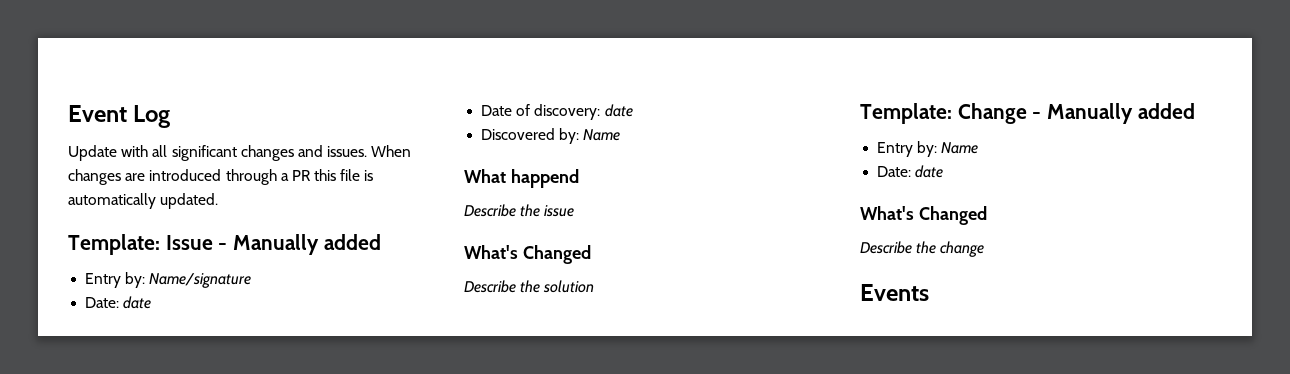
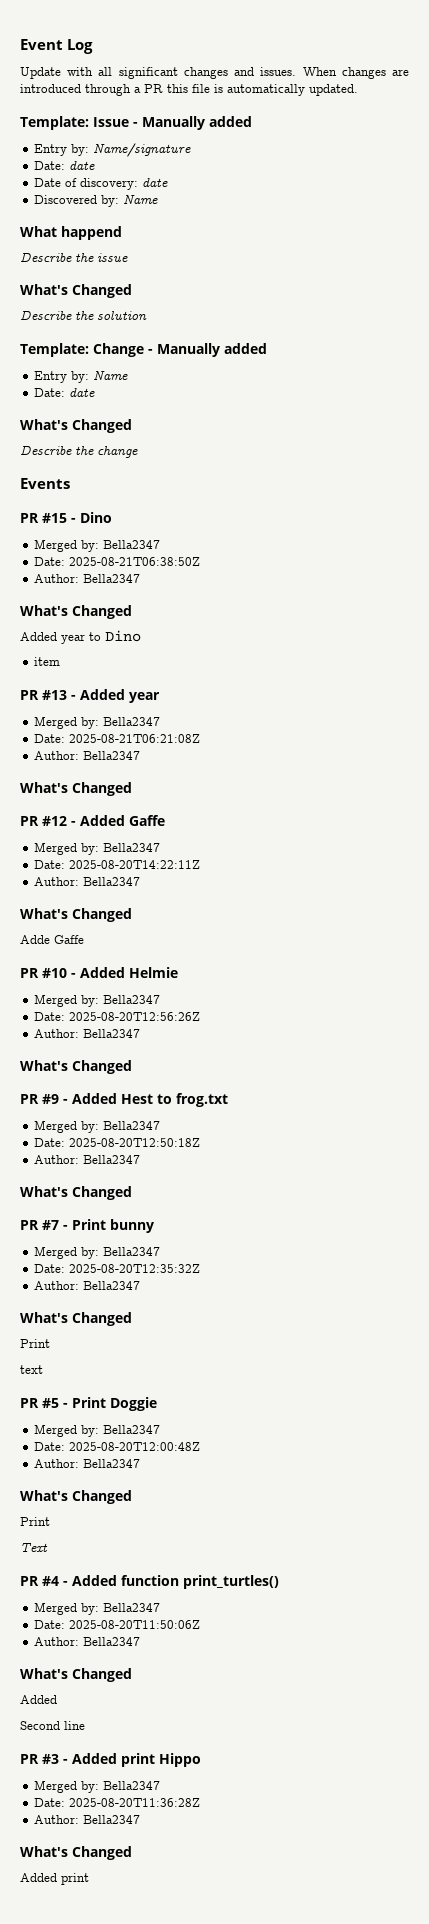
(929, 292) none -> [20,512,112,523] [34,539,161,552] [34,557,201,566] [34,574,141,583] [20,605,132,619] [20,630,141,644] [34,657,61,666] [20,689,160,703] [34,716,161,729] [34,734,201,743] [34,751,141,760] [20,782,132,796] [20,815,165,826] [34,842,161,855] [34,860,201,869] [34,877,141,886] [20,908,132,922] [20,935,84,944] [20,967,178,978] [34,994,161,1007] [34,1012,201,1021] [34,1029,141,1038] [20,1060,132,1074] [20,1093,228,1107] [34,1120,161,1133] [34,1138,201,1147] [34,1155,141,1164] [20,1186,132,1200] [20,1219,154,1233] [34,1246,161,1259] [34,1264,201,1273] [34,1281,141,1290] [20,1312,132,1326] [20,1339,50,1348] [20,1365,43,1374] [20,1397,157,1411] [34,1424,161,1437] [34,1442,201,1451] [34,1459,141,1468] [20,1490,132,1504] [20,1517,50,1526] [20,1543,48,1553] [20,1575,279,1589] [34,1602,161,1615] [34,1620,201,1629] [34,1637,141,1646] [20,1668,132,1682] [20,1695,57,1704] [20,1721,85,1730] [20,1753,201,1767] [34,1780,161,1793] [34,1798,201,1807] [34,1815,141,1824] [20,1846,132,1860] [20,1873,89,1885] // PR #15 - Dino // Merged by: Bella2347 // Date: 2025-08-21T06:38:50Z // Author: Bella2347 // What's Changed // Added year to Dino // item // PR #13 - Added year // Merged by: Bella2347 // Date: 2025-08-21T06:21:08Z // Author: Bella2347 // What's Changed // PR #12 - Added Gaffe // Merged by: Bella2347 // Date: 2025-08-20T14:22:11Z // Author: Bella2347 // What's Changed // Adde Gaffe // PR #10 - Added Helmie // Merged by: Bella2347 // Date: 2025-08-20T12:56:26Z // Author: Bella2347 // What's Changed // PR #9 - Added Hest to frog.txt // Merged by: Bella2347 // Date: 2025-08-20T12:50:18Z // Author: Bella2347 // What's Changed // PR #7 - Print bunny // Merged by: Bella2347 // Date: 2025-08-20T12:35:32Z // Author: Bella2347 // What's Changed // Print // text // PR #5 - Print Doggie // Merged by: Bella2347 // Date: 2025-08-20T12:00:48Z // Author: Bella2347 // What's Changed // Print // Text // PR #4 - Added function print_turtles() // Merged by: Bella2347 // Date: 2025-08-20T11:50:06Z // Author: Bella2347 // What's Changed // Added // Second line // PR #3 - Added print Hippo // Merged by: Bella2347 // Date: 2025-08-20T11:36:28Z // Author: Bella2347 // What's Changed // Added print

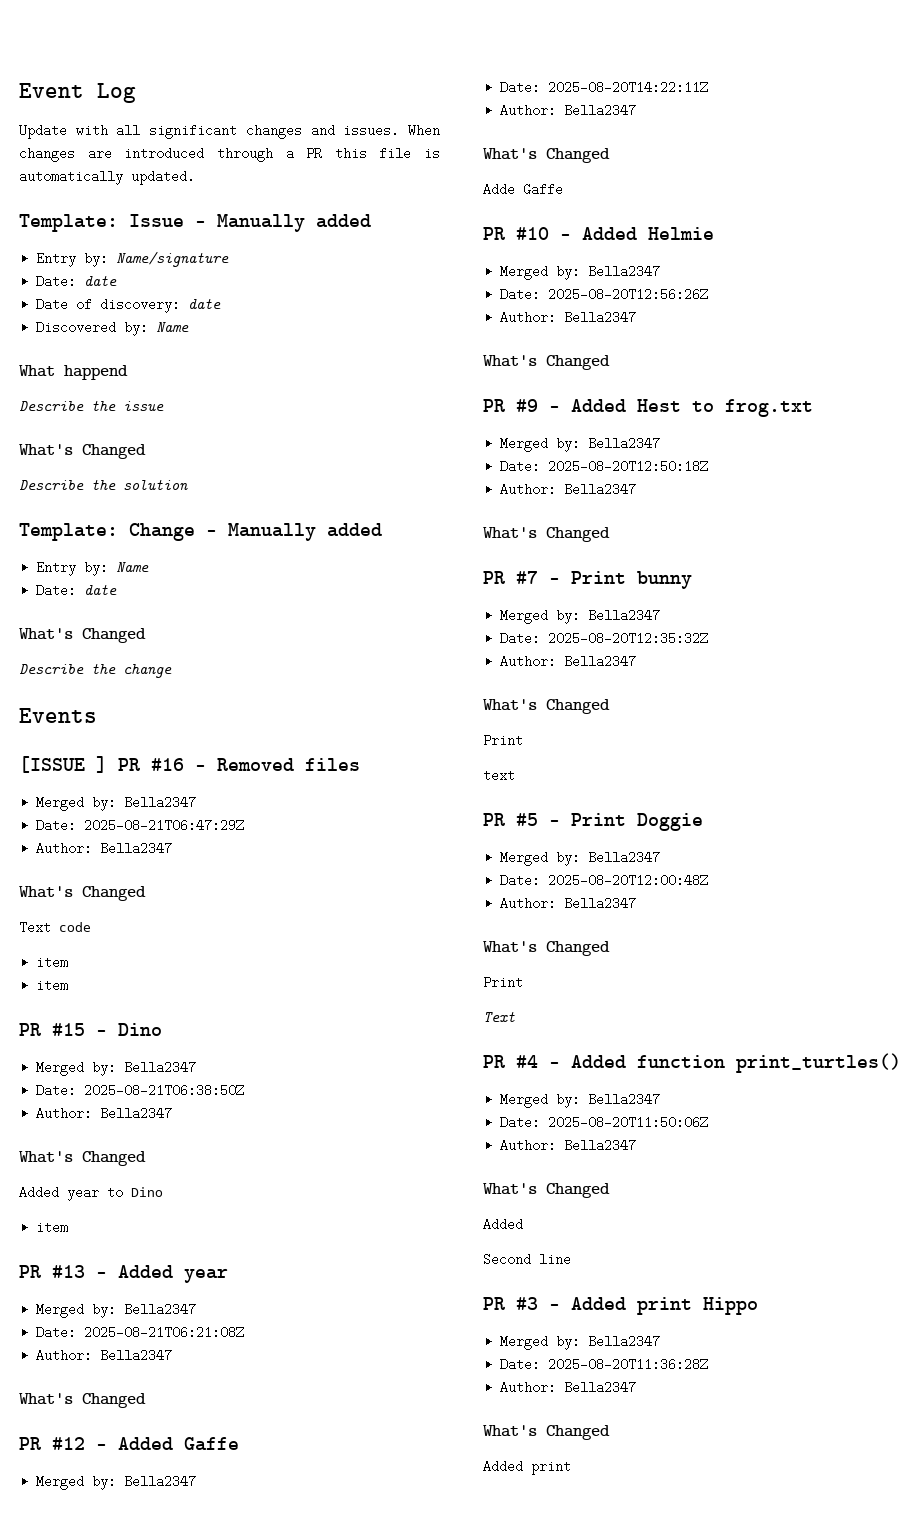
(70, 483) none -> [19,756,360,773] [36,796,197,811] [36,819,245,832] [36,842,173,855] [19,886,146,901] [19,921,91,934] [36,956,69,969] [36,979,69,992] // [ISSUE ] PR #16 - Removed files // Merged by: Bella2347 // Date: 2025-08-21T06:47:29Z // Author: Bella2347 // What's Changed // Text code // item // item

